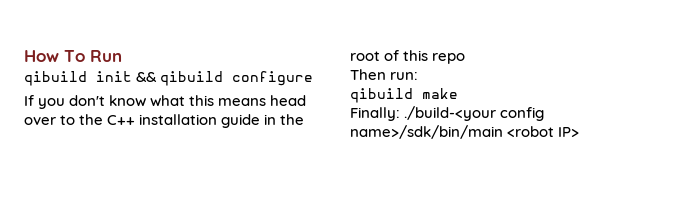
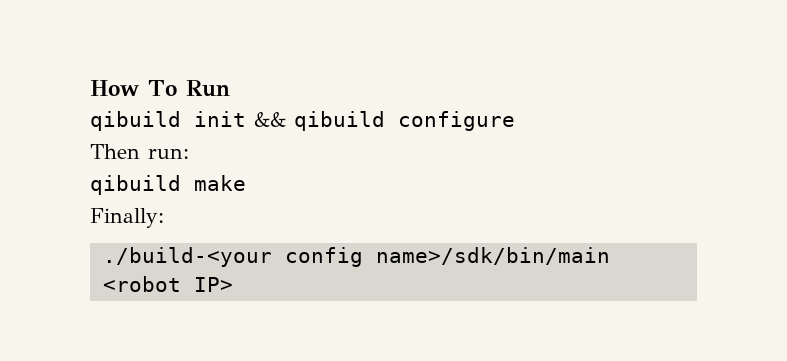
[24,95,307,109] [24,114,305,128] [350,50,466,64] // If you don't know what this means head over to the C++ installation guide in the root of this repo -> (515, 121) none
(400, 114) none -> (164, 218) //

